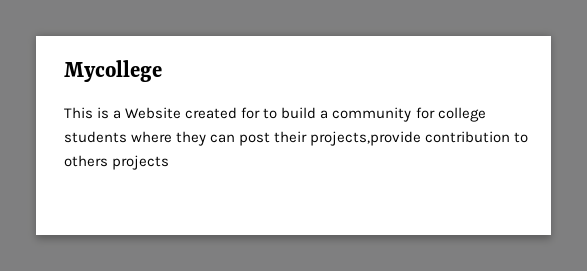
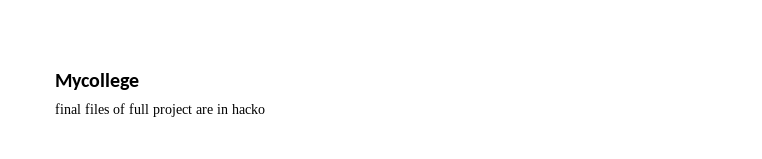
[64,107,486,122] [64,131,529,146] [64,155,170,170] This is a Website created for to build a community for college students where they can post their projects,provide contribution to others projects -> [55,103,265,117] final files of full project are in hacko

